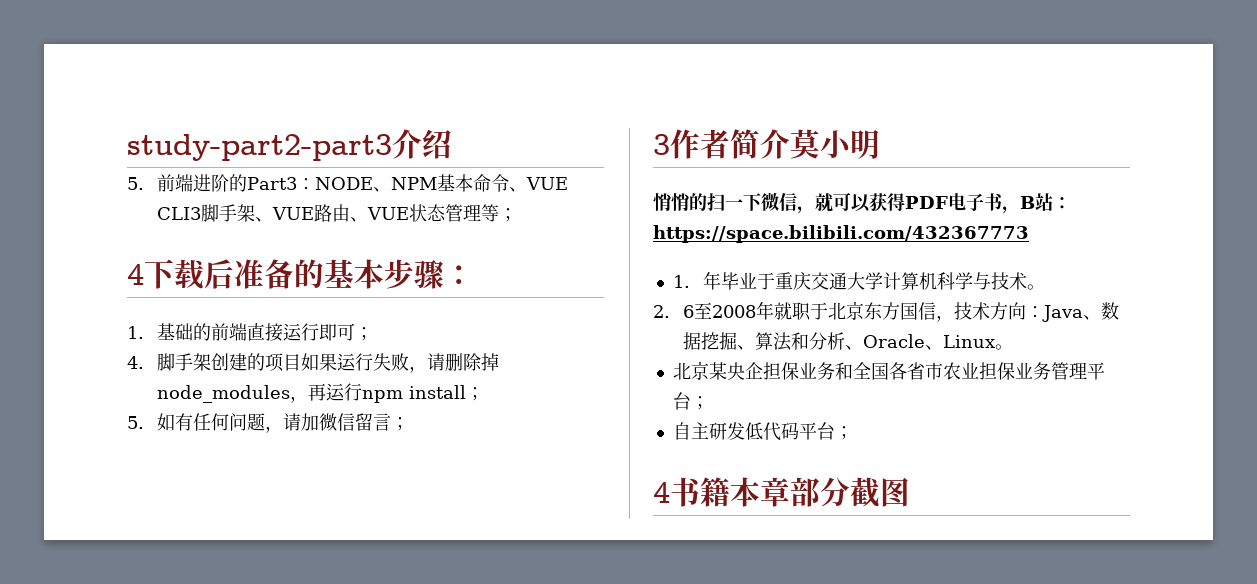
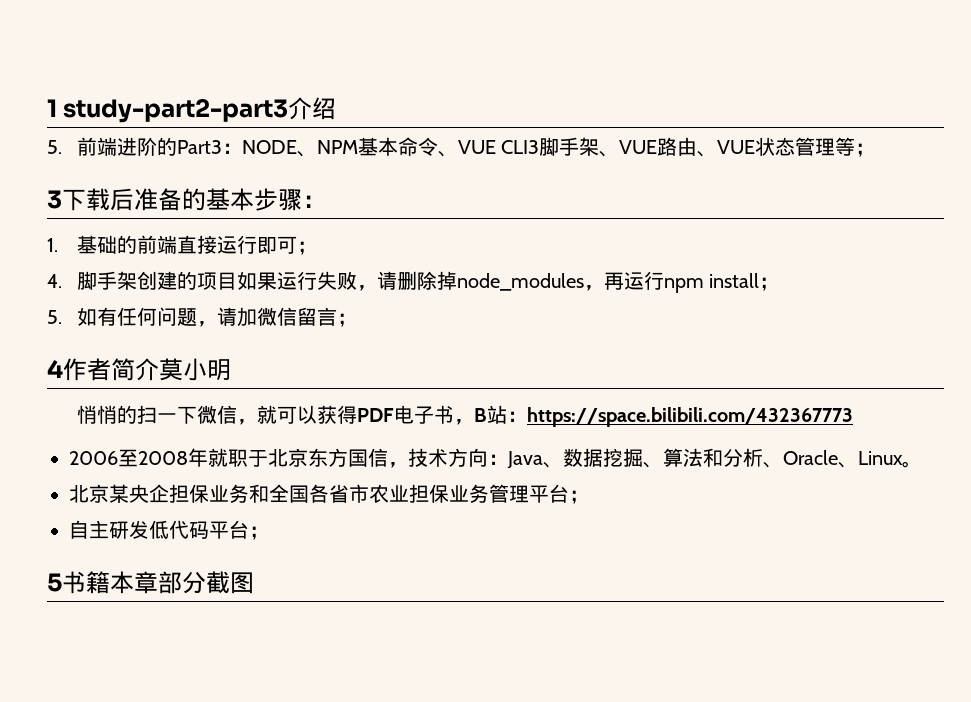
(127, 147) none -> [47,99,57,117] 1
[127,264,144,285] 4 -> [47,190,62,209] 3
[653,134,670,155] 3 -> [47,359,63,378] 4
[672,271,1046,290] [653,305,695,318] 1.年毕业于重庆交通大学计算机科学与技术。 // 2. 6 -> [69,451,118,465] 2006
[653,482,670,503] 4 -> [47,573,62,592] 5

